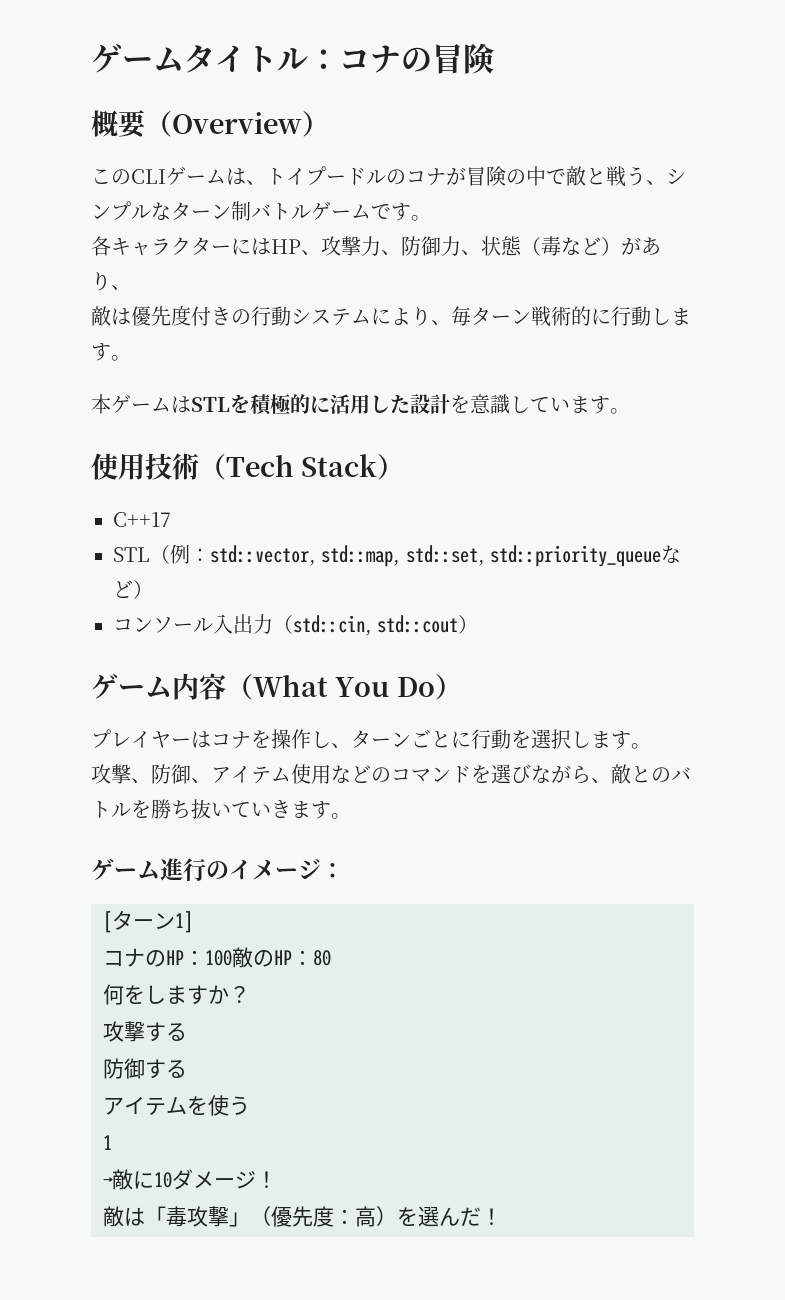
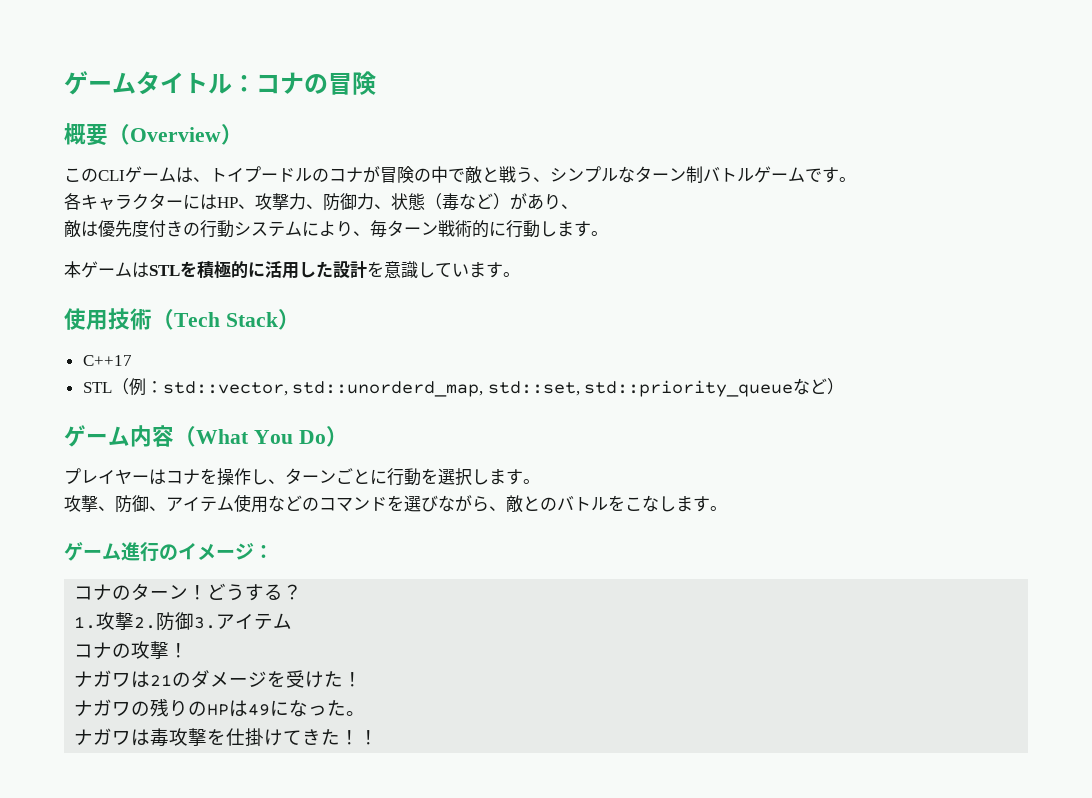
[321,545,401,567] std::map, -> [292,381,484,397] std::unorderd_map,
[113,614,479,636] // コンソール入出力（std::cin, std::cout） -> (845, 386) none
[151,799,291,819] 勝ち抜いていき -> [625,495,676,512] こなし
[103,910,193,933] [103,947,331,968] [103,984,250,1005] [103,1021,187,1042] [103,1058,187,1079] [103,1095,250,1116] [103,1135,112,1150] [103,1169,277,1190] [103,1206,481,1227] [ターン1] // コナのHP：100敵のHP：80 // 何をしますか？ // 攻撃する // 防御する // アイテムを使う // 1 // →敵に10ダメージ！ // 敵は「毒攻撃」（優先度：高）を選んだ -> [74,583,303,601] [74,612,293,631] [74,641,189,659] [74,670,363,688] [74,699,366,717] [74,728,360,747] コナのターン！どうする？ // 1.攻撃2.防御3.アイテム // コナの攻撃！ // ナガワは21のダメージを受けた！ // ナガワの残りのHPは49になった。 // ナガワは毒攻撃を仕掛けてきた！

